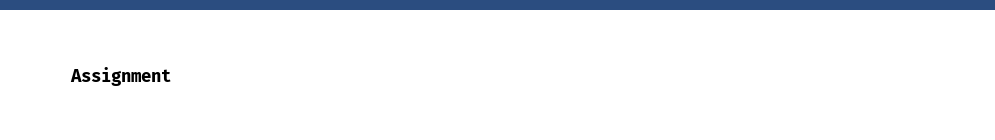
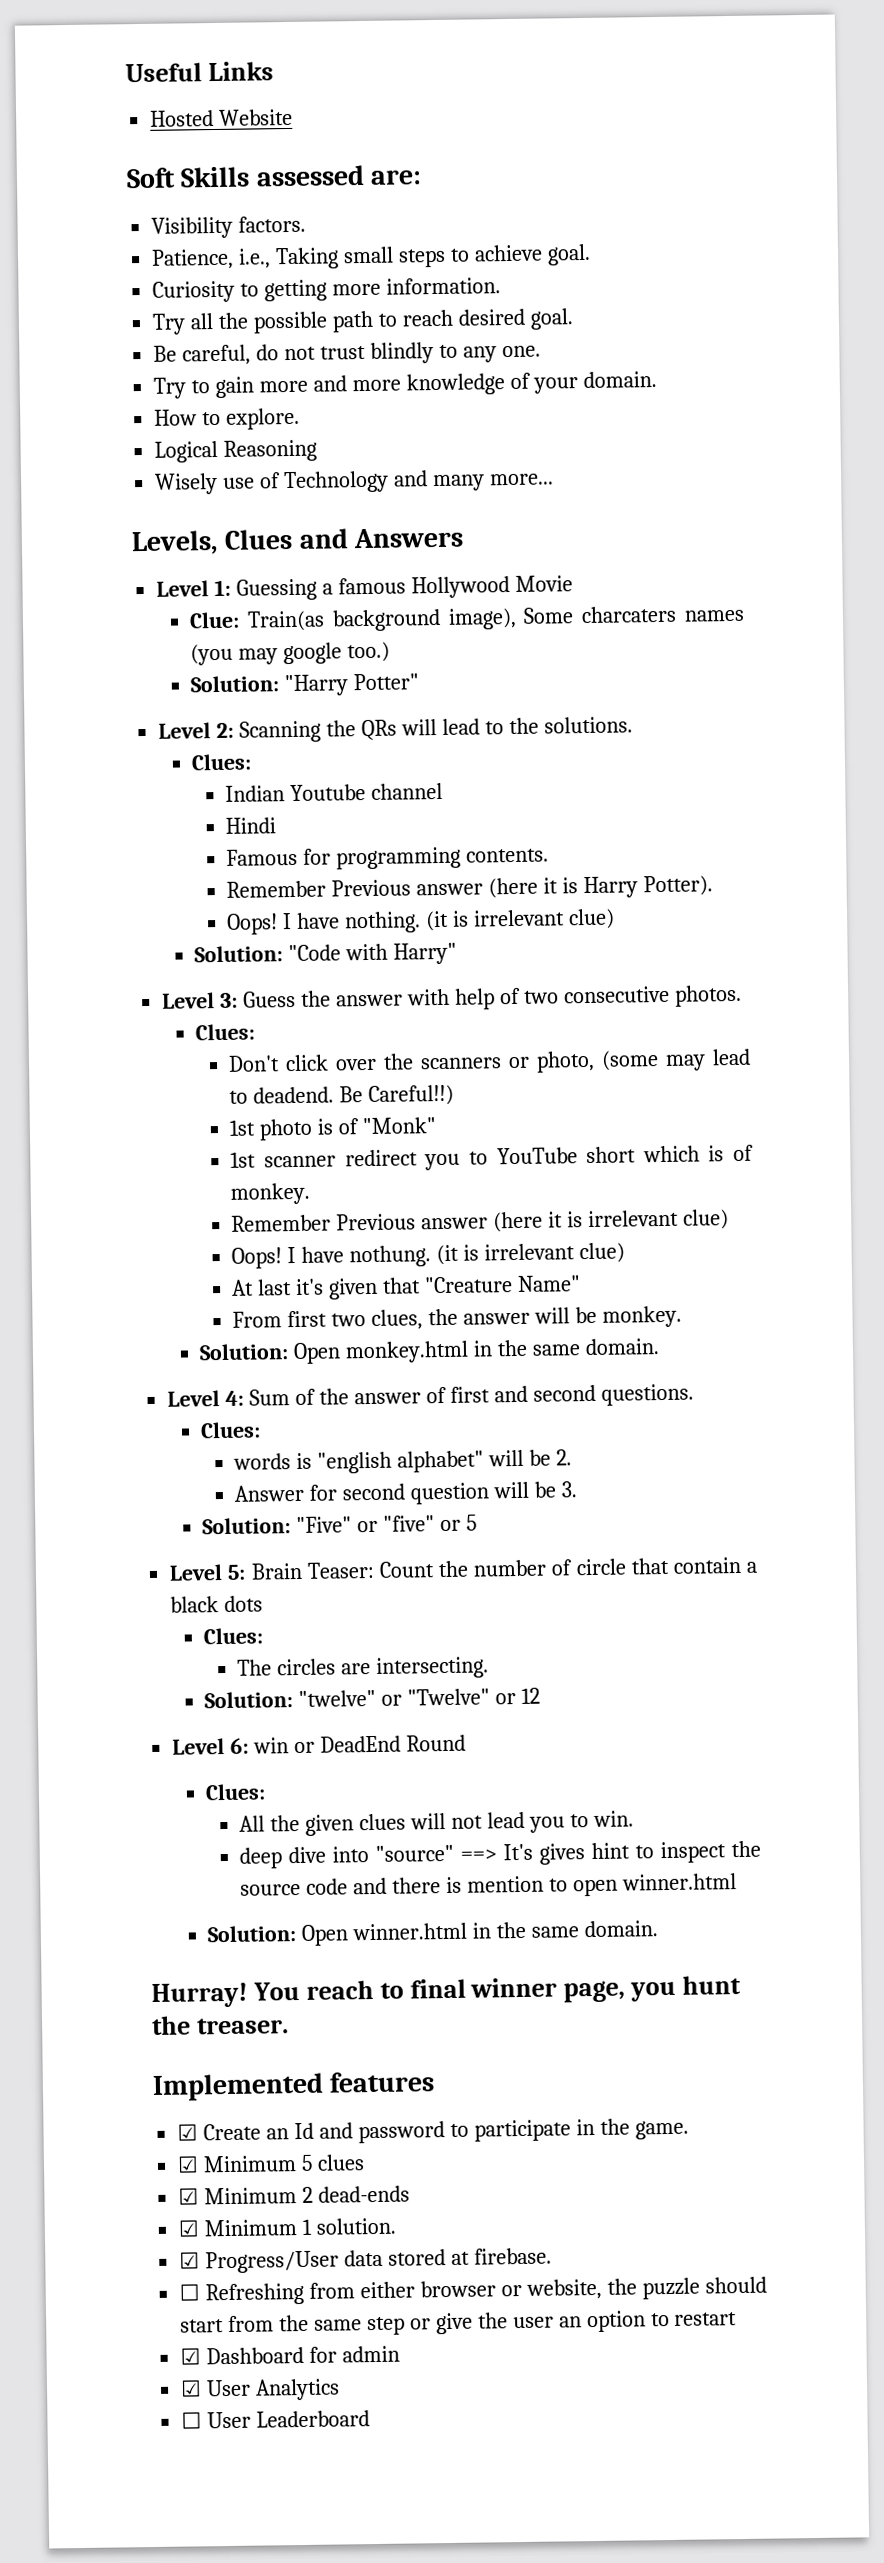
[70,67,171,86] Assignment -> [125,61,274,83] [150,108,294,127] [126,164,423,189] [151,215,307,239] [151,243,591,270] [152,277,501,303] [152,308,574,335] [153,342,541,366] [153,370,657,399] [154,407,301,430] [154,439,318,463] [154,470,554,495] [131,527,464,556] [156,575,573,601] [189,605,745,632] [190,641,391,666] [190,673,420,697] [158,716,633,743] [191,753,253,771] [225,782,444,802] [225,817,277,834] [226,846,550,870] [226,875,714,899] [226,908,616,935] [194,942,458,965] [162,984,742,1010] [195,1023,256,1041] [228,1048,751,1073] [229,1084,455,1106] [229,1117,437,1141] [230,1144,754,1171] [230,1182,311,1205] [231,1209,730,1233] [231,1242,626,1269] [231,1275,582,1300] [232,1305,682,1330] [199,1338,660,1365] [167,1383,694,1407] [200,1421,262,1439] [233,1449,573,1474] [234,1481,578,1505] [202,1514,478,1535] [169,1556,757,1581] [170,1595,264,1613] [203,1627,264,1645] [237,1656,490,1679] [204,1687,541,1709] [172,1734,466,1755] [205,1783,267,1801] [239,1810,634,1836] [239,1840,761,1869] [240,1873,737,1897] [207,1920,658,1946] [151,1974,742,2009] [151,2015,289,2036] [152,2071,436,2102] [177,2118,689,2144] [177,2154,366,2173] [178,2185,411,2205] [178,2217,397,2237] [179,2247,552,2274] [179,2276,767,2306] [180,2310,738,2336] [180,2345,401,2365] [180,2378,341,2401] [181,2410,371,2429] Useful Links // Hosted Website // Soft Skills assessed are: // Visibility factors. // Patience, i.e., Taking small steps to achieve goal. // Curiosity to getting more information. // Try all the possible path to reach desired goal. // Be careful, do not trust blindly to any one. // Try to gain more and more knowledge of your domain. // How to explore. // Logical Reasoning // Wisely use of Technology and many more... // Levels, Clues and Answers // Level 1: Guessing a famous Hollywood Movie // Clue: Train(as background image), Some charcaters names (you may google too.) // Solution: "Harry Potter" // Level 2: Scanning the QRs will lead to the solutions. // Clues: // Indian Youtube channel // Hindi // Famous for programming contents. // Remember Previous answer (here it is Harry Potter). // Oops! I have nothing. (it is irrelevant clue) // Solution: "Code with Harry" // Level 3: Guess the answer with help of two consecutive photos. // Clues: // Don't click over the scanners or photo, (some may lead to deadend. Be Careful!!) // 1st photo is of "Monk" // 1st scanner redirect you to YouTube short which is of monkey. // Remember Previous answer (here it is irrelevant clue) // Oops! I have nothung. (it is irrelevant clue) // At last it's given that "Creature Name" // From first two clues, the answer will be monkey. // Solution: Open monkey.html in the same domain. // Level 4: Sum of the answer of first and second questions. // Clues: // words is "english alphabet" will be 2. // Answer for second question will be 3. // Solution: "Five" or "five" or 5 // Level 5: Brain Teaser: Count the number of circle that contain a black dots // Clues: // The circles are intersecting. // Solution: "twelve" or "Twelve" or 12 // Level 6: win or DeadEnd Round // Clues: // All the given clues will not lead you to win. // deep dive into "source" ==> It's gives hint to inspect the source code and there is mention to open winner.html // Solution: Open winner.html in the same domain. // Hurray! You reach to final winner page, you hunt the treaser. // Implemented features // ☑ Create an Id and password to participate in the game. // ☑ Minimum 5 clues // ☑ Minimum 2 dead-ends // ☑ Minimum 1 solution. // ☑ Progress/User data stored at firebase. // ☐ Refreshing from either browser or website, the puzzle should start from the same step or give the user an option to restart // ☑ Dashboard for admin // ☑ User Analytics // ☐ User Leaderboard

